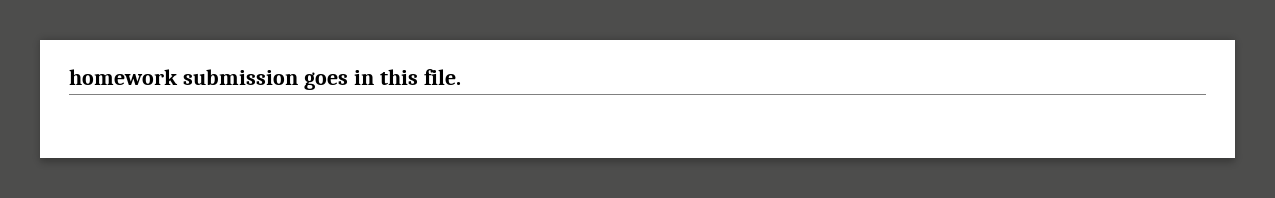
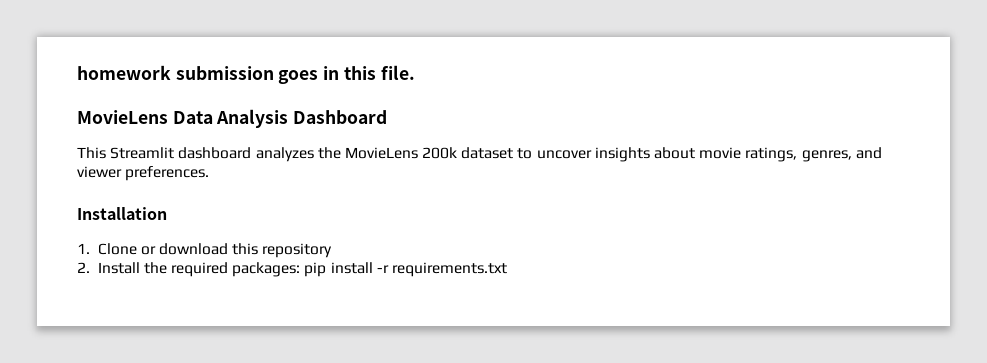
(461, 77) none -> [77,109,388,128] [77,147,882,162] [77,166,210,181] [77,207,167,220] [77,243,333,258] [77,262,508,277] // MovieLens Data Analysis Dashboard // This Streamlit dashboard analyzes the MovieLens 200k dataset to uncover insights about movie ratings, genres, and viewer preferences. // Installation // 1. Clone or download this repository // 2. Install the required packages: pip install -r requirements.txt

